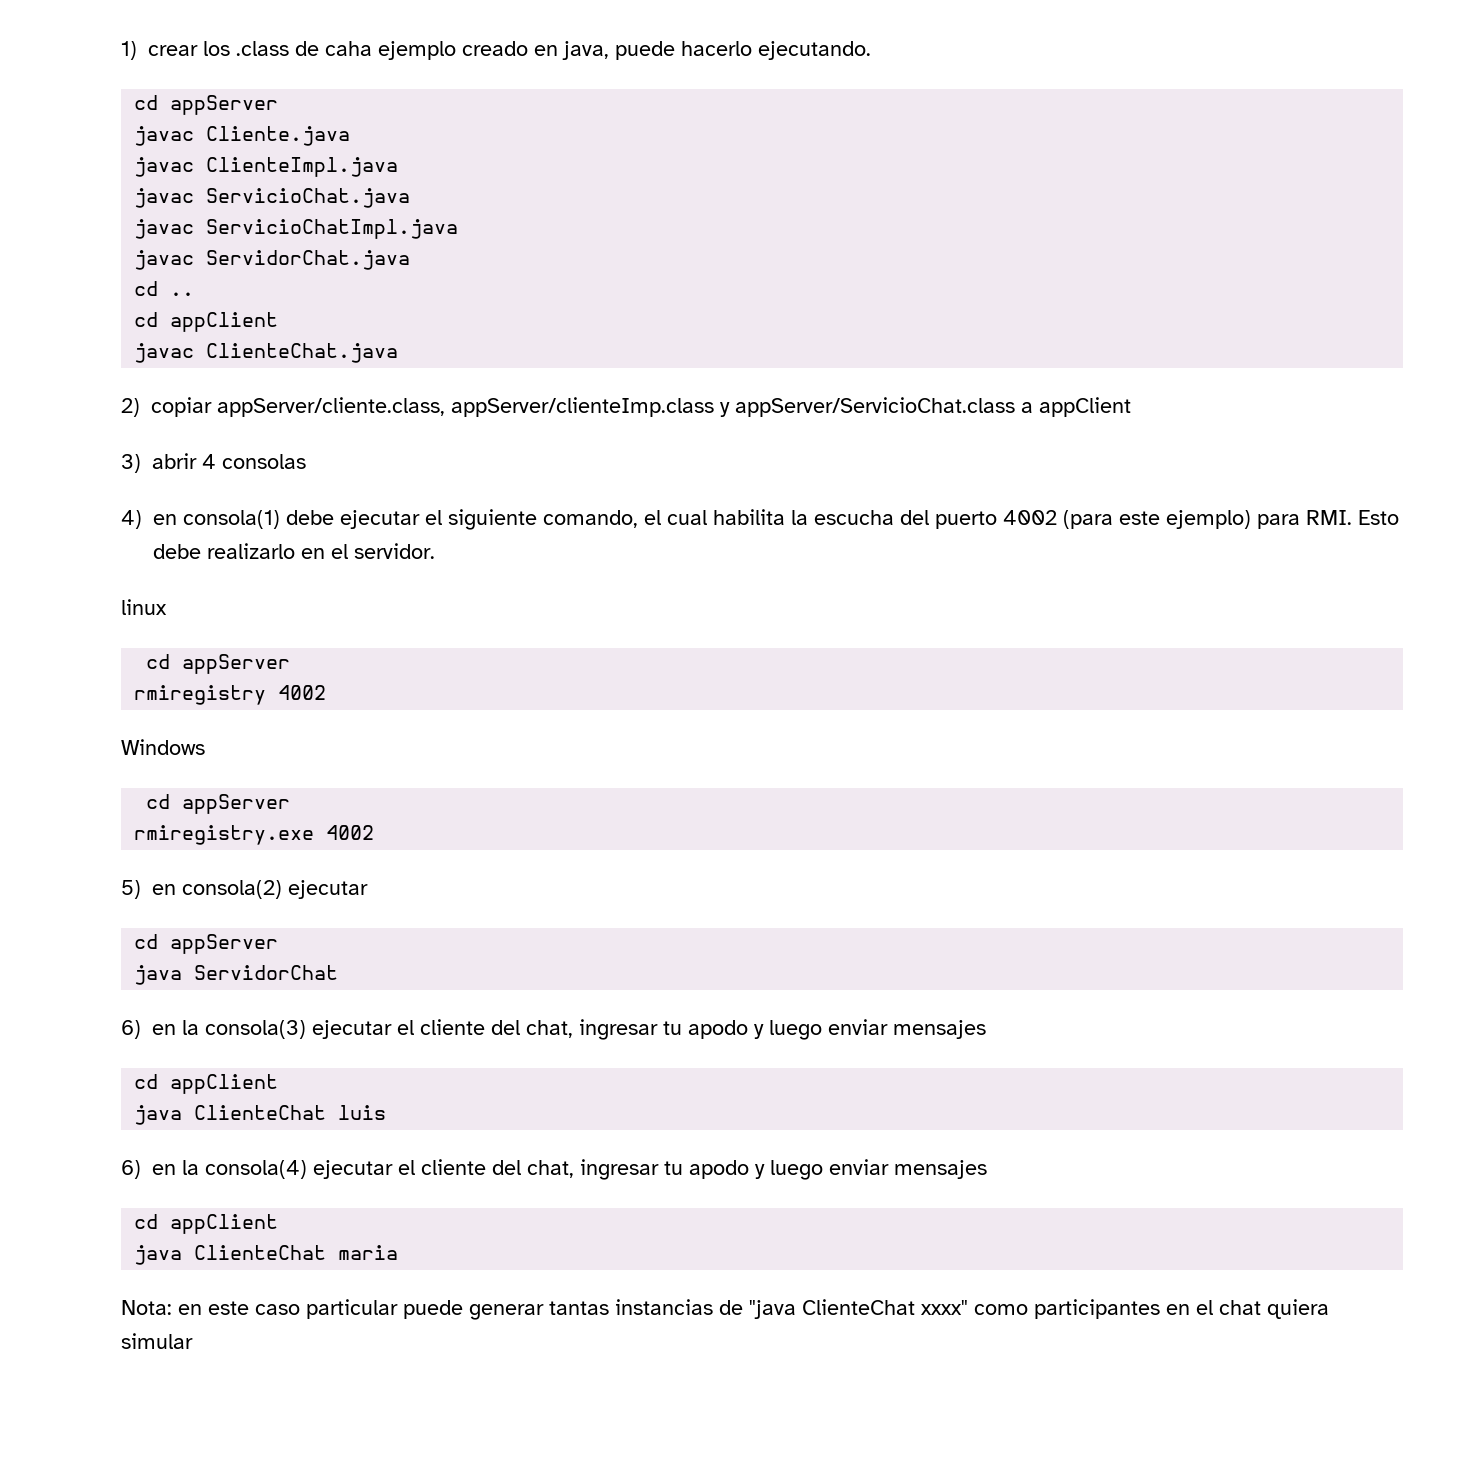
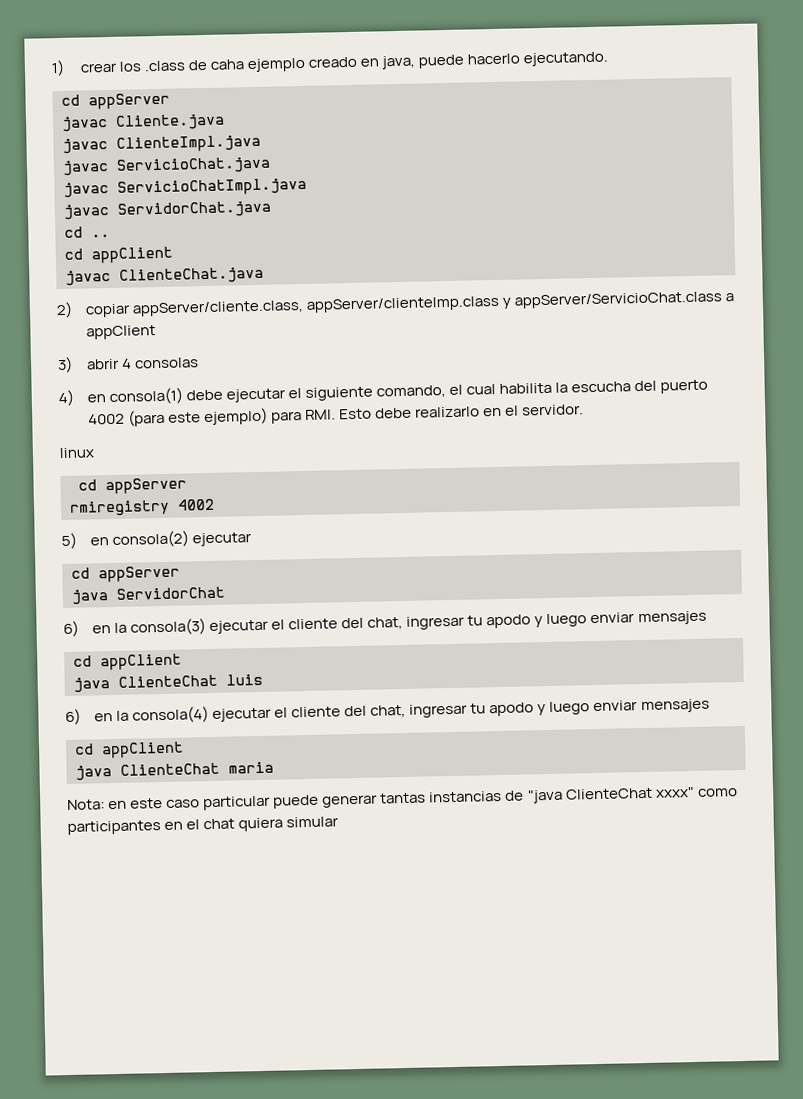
[121,739,205,755] [146,794,291,814] [134,825,375,845] // Windows // cd appServer // rmiregistry.exe 4002 -> (215, 504) none

